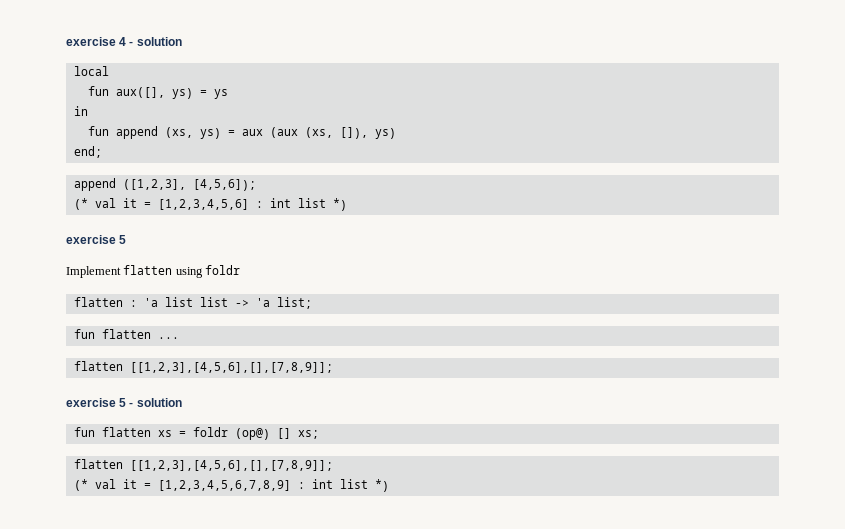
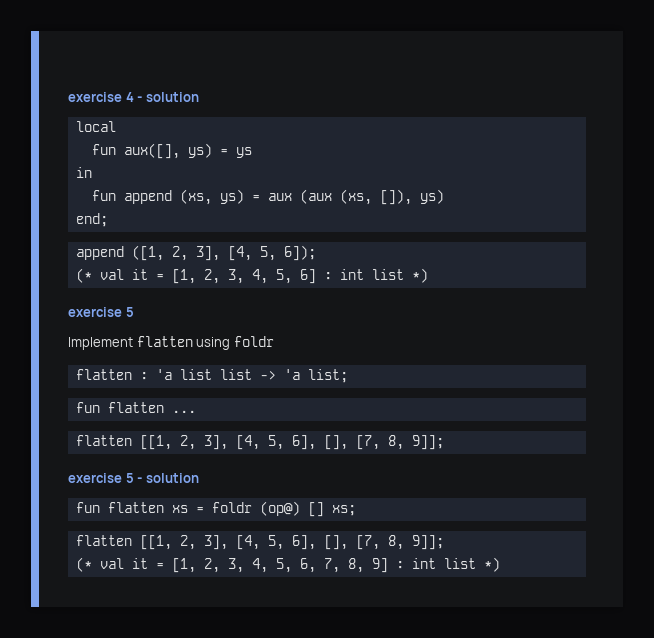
[122,179,256,191] [73,198,249,210] ([1,2,3], [4,5,6]); // (* val it = [1,2,3,4,5,6] -> [131,245,316,261] [75,268,316,284] ([1, 2, 3], [4, 5, 6]); // (* val it = [1, 2, 3, 4, 5, 6]
[129,362,333,373] [[1,2,3],[4,5,6],[],[7,8,9]]; -> [139,435,444,450] [[1, 2, 3], [4, 5, 6], [], [7, 8, 9]];
[129,460,333,471] [73,479,291,491] [[1,2,3],[4,5,6],[],[7,8,9]]; // (* val it = [1,2,3,4,5,6,7,8,9] -> [139,535,444,550] [75,557,388,573] [[1, 2, 3], [4, 5, 6], [], [7, 8, 9]]; // (* val it = [1, 2, 3, 4, 5, 6, 7, 8, 9]

